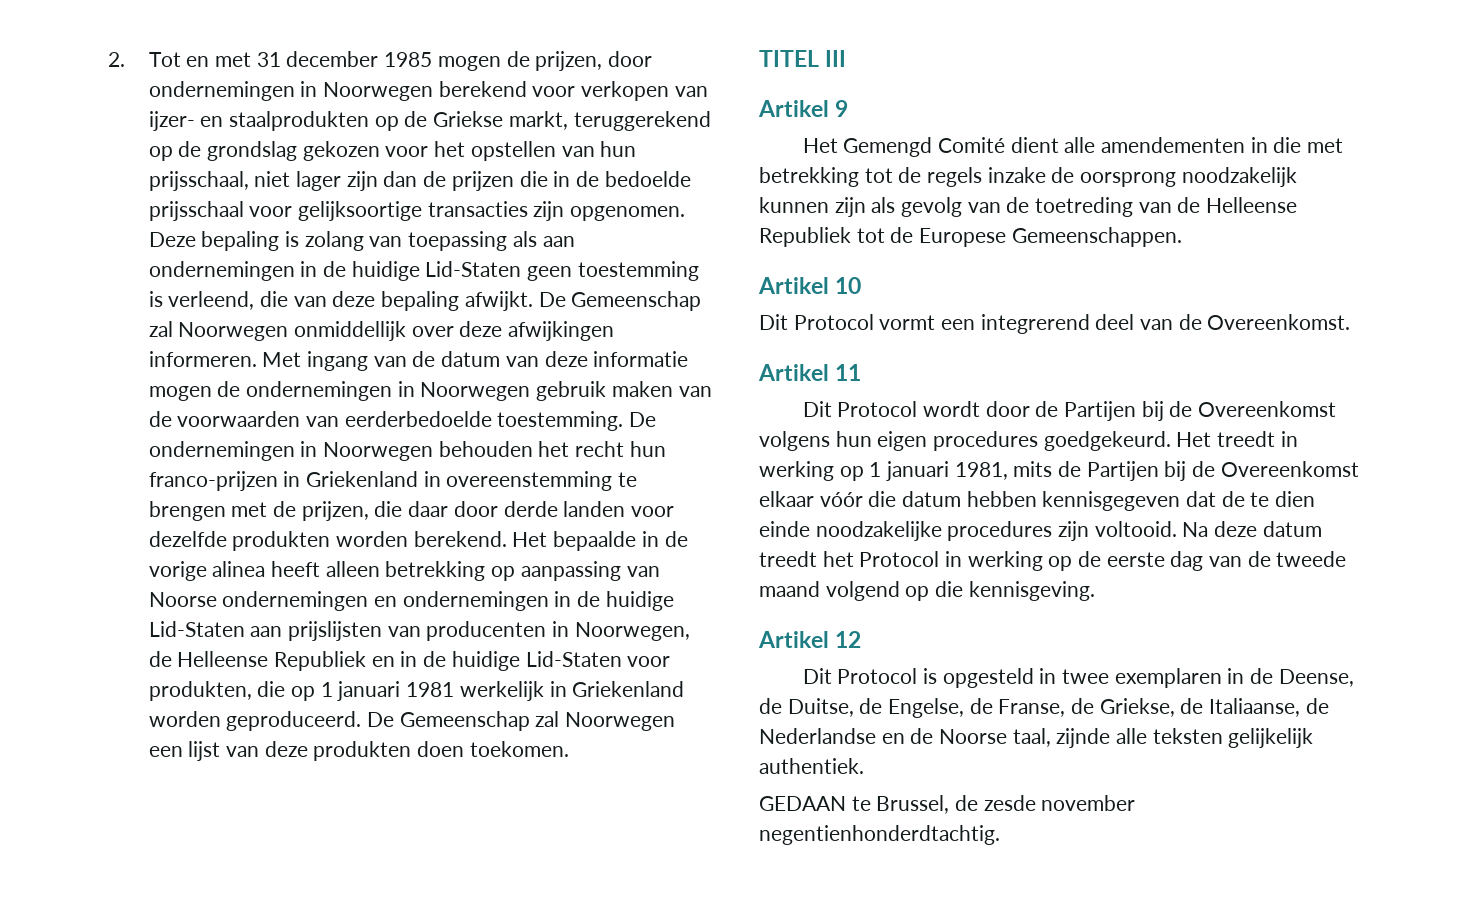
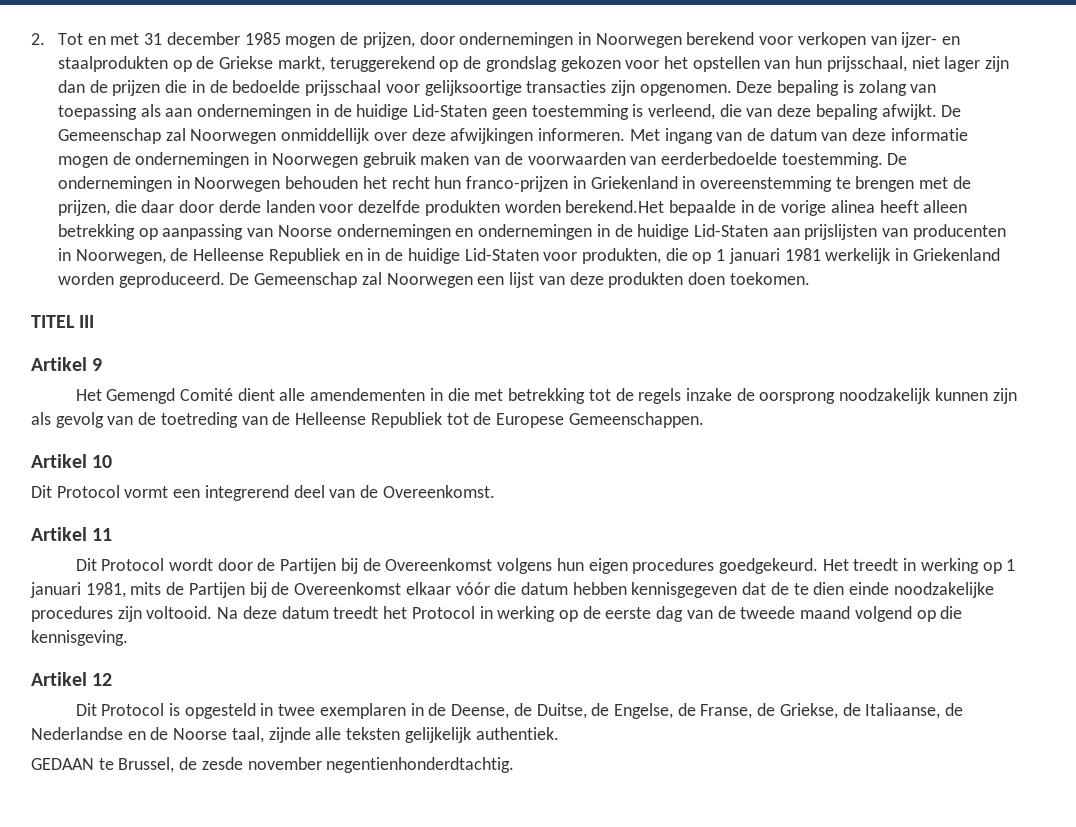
[413,531,548,547] berekend. Het -> [565,200,665,213] berekend.Het

